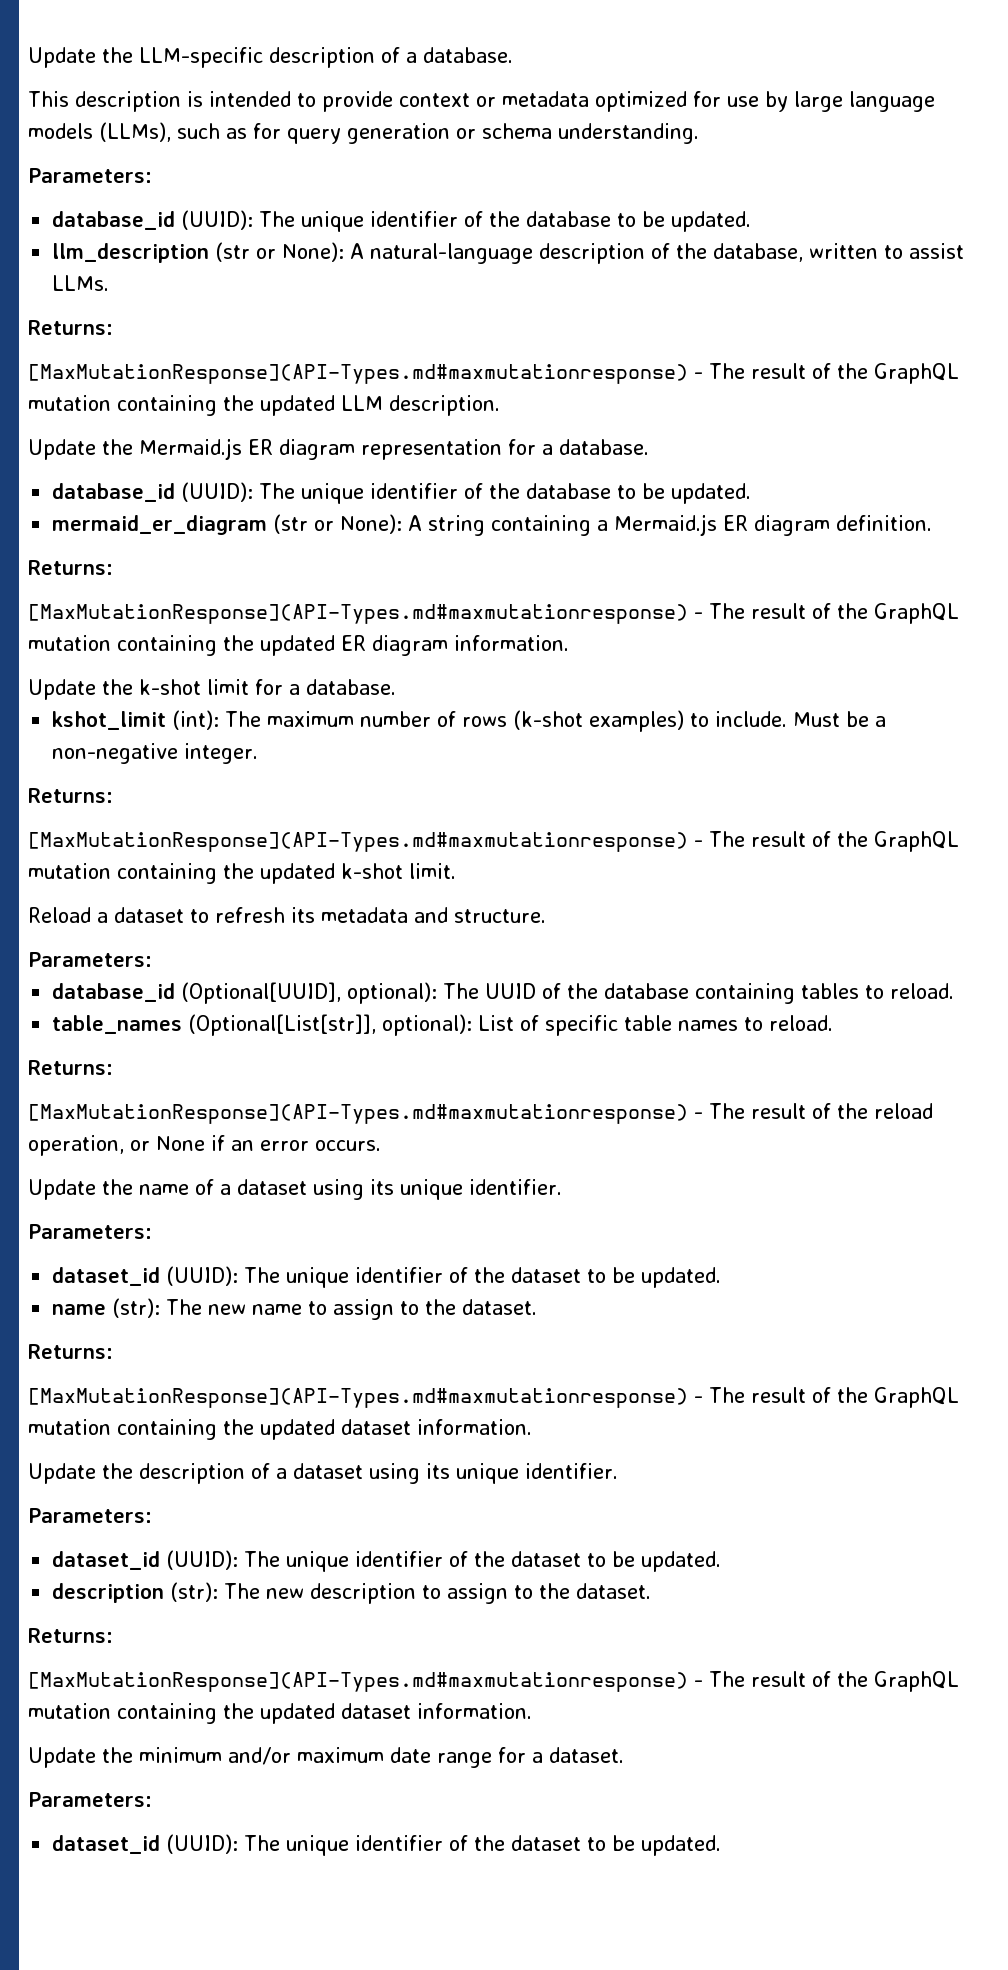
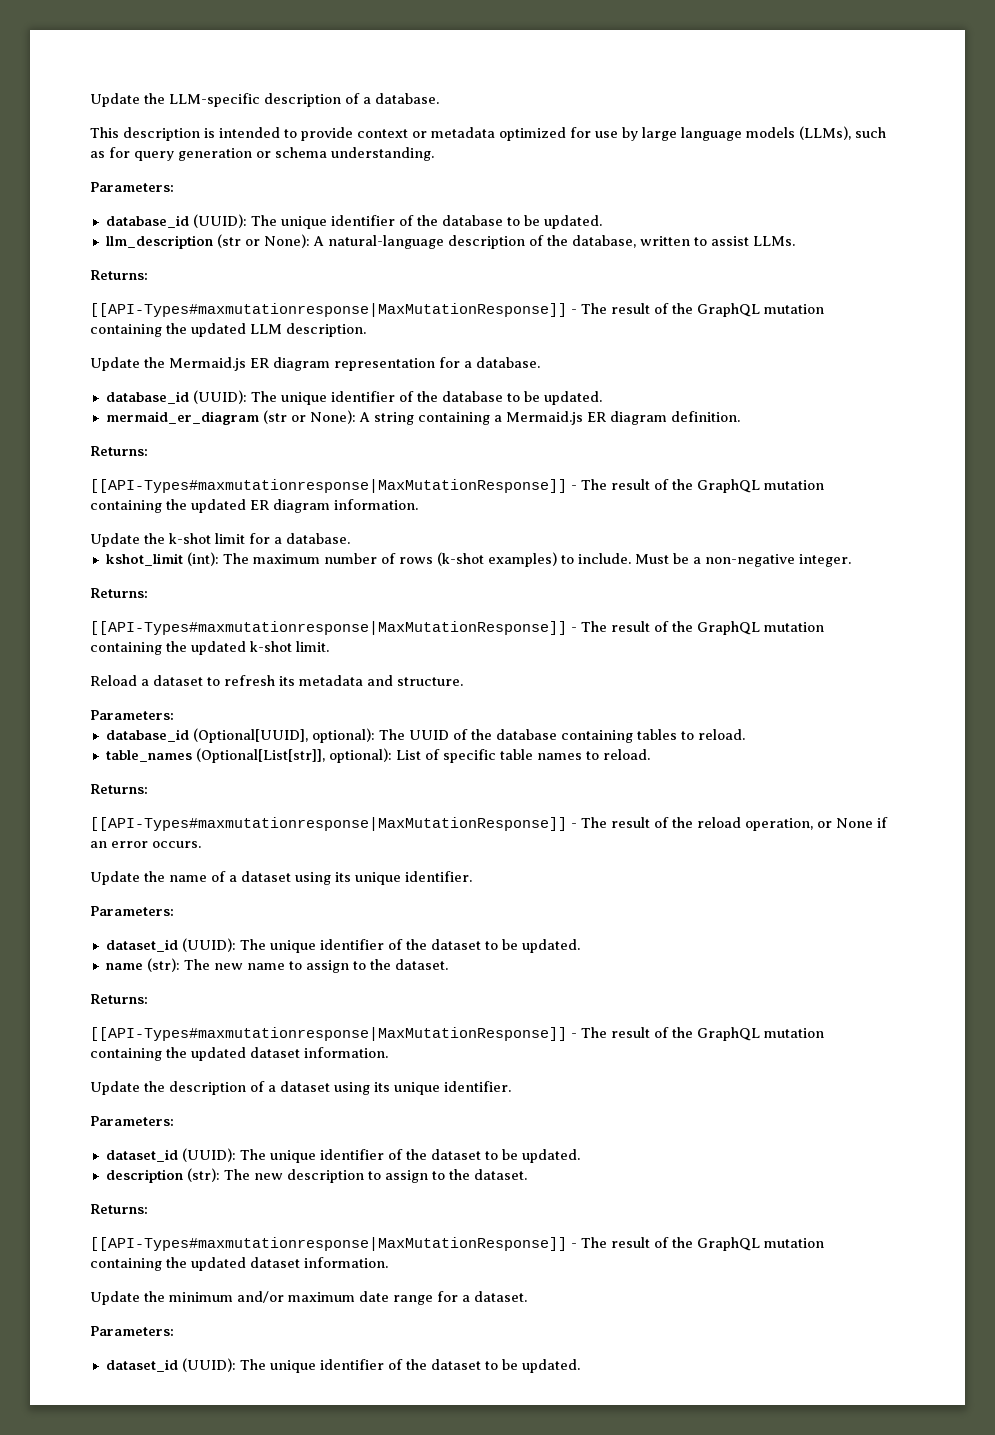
[28,364,688,384] [MaxMutationResponse](API-Types.md#maxmutationresponse) -> [90,303,567,317] [[API-Types#maxmutationresponse|MaxMutationResponse]]
[28,604,688,624] [MaxMutationResponse](API-Types.md#maxmutationresponse) -> [90,479,567,493] [[API-Types#maxmutationresponse|MaxMutationResponse]]
[28,832,688,852] [MaxMutationResponse](API-Types.md#maxmutationresponse) -> [90,621,567,635] [[API-Types#maxmutationresponse|MaxMutationResponse]]
[28,1104,688,1124] [MaxMutationResponse](API-Types.md#maxmutationresponse) -> [90,817,567,831] [[API-Types#maxmutationresponse|MaxMutationResponse]]
[28,1388,688,1408] [MaxMutationResponse](API-Types.md#maxmutationresponse) -> [90,1027,567,1041] [[API-Types#maxmutationresponse|MaxMutationResponse]]
[28,1672,688,1692] [MaxMutationResponse](API-Types.md#maxmutationresponse) -> [90,1237,567,1251] [[API-Types#maxmutationresponse|MaxMutationResponse]]

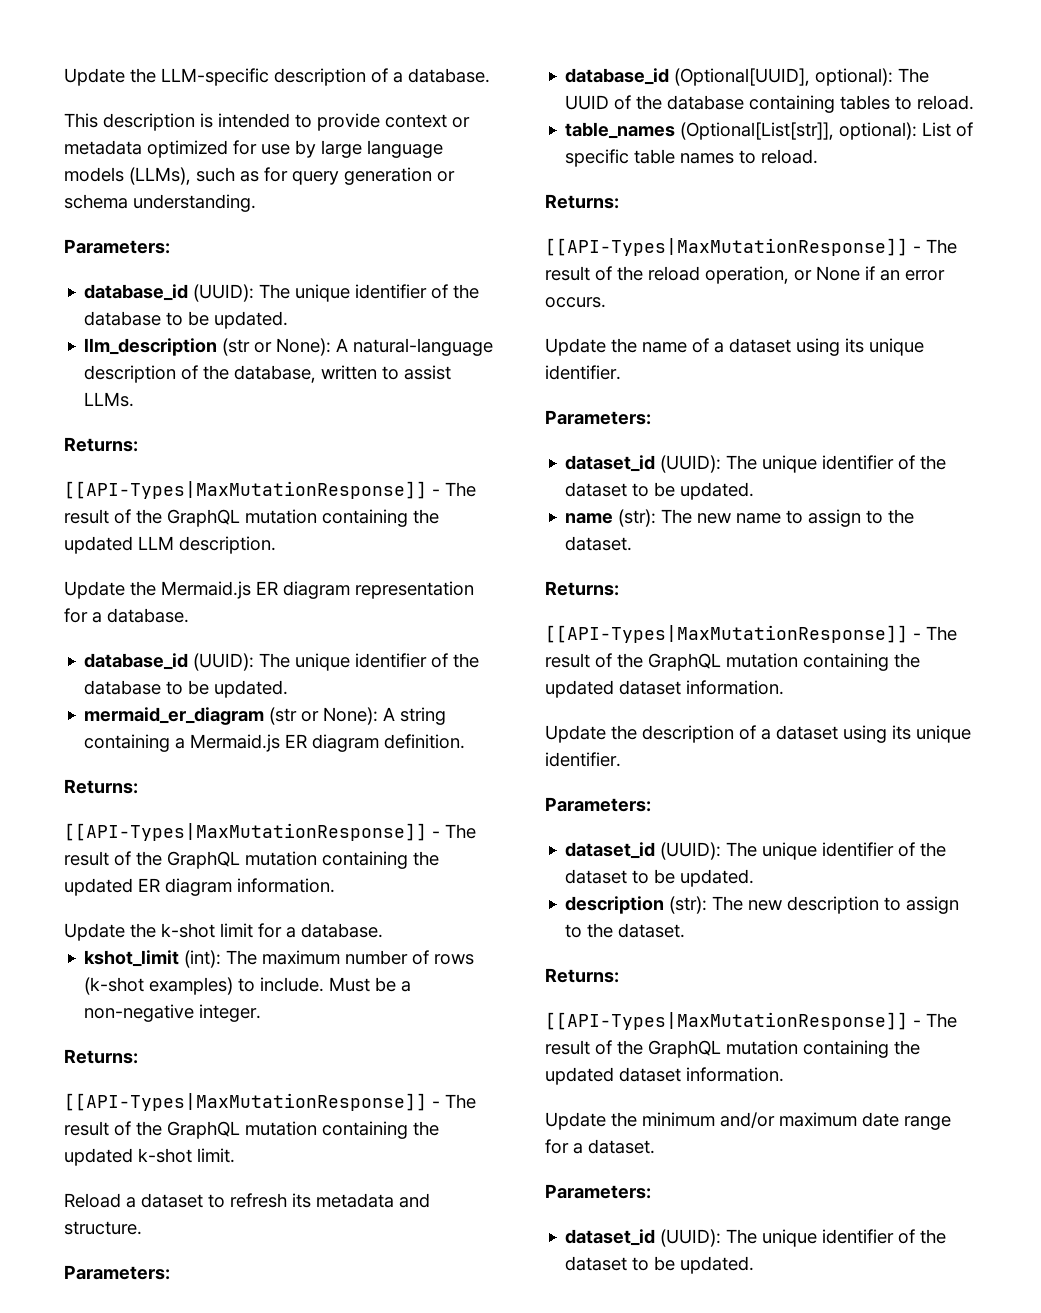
[90,303,567,317] [[API-Types#maxmutationresponse|MaxMutationResponse]] -> [64,481,427,499] [[API-Types|MaxMutationResponse]]
[90,479,567,493] [[API-Types#maxmutationresponse|MaxMutationResponse]] -> [64,823,427,841] [[API-Types|MaxMutationResponse]]
[90,621,567,635] [[API-Types#maxmutationresponse|MaxMutationResponse]] -> [64,1093,427,1111] [[API-Types|MaxMutationResponse]]
[90,817,567,831] [[API-Types#maxmutationresponse|MaxMutationResponse]] -> [545,238,908,256] [[API-Types|MaxMutationResponse]]
[90,1027,567,1041] [[API-Types#maxmutationresponse|MaxMutationResponse]] -> [545,625,908,643] [[API-Types|MaxMutationResponse]]
[90,1237,567,1251] [[API-Types#maxmutationresponse|MaxMutationResponse]] -> [545,1012,908,1030] [[API-Types|MaxMutationResponse]]

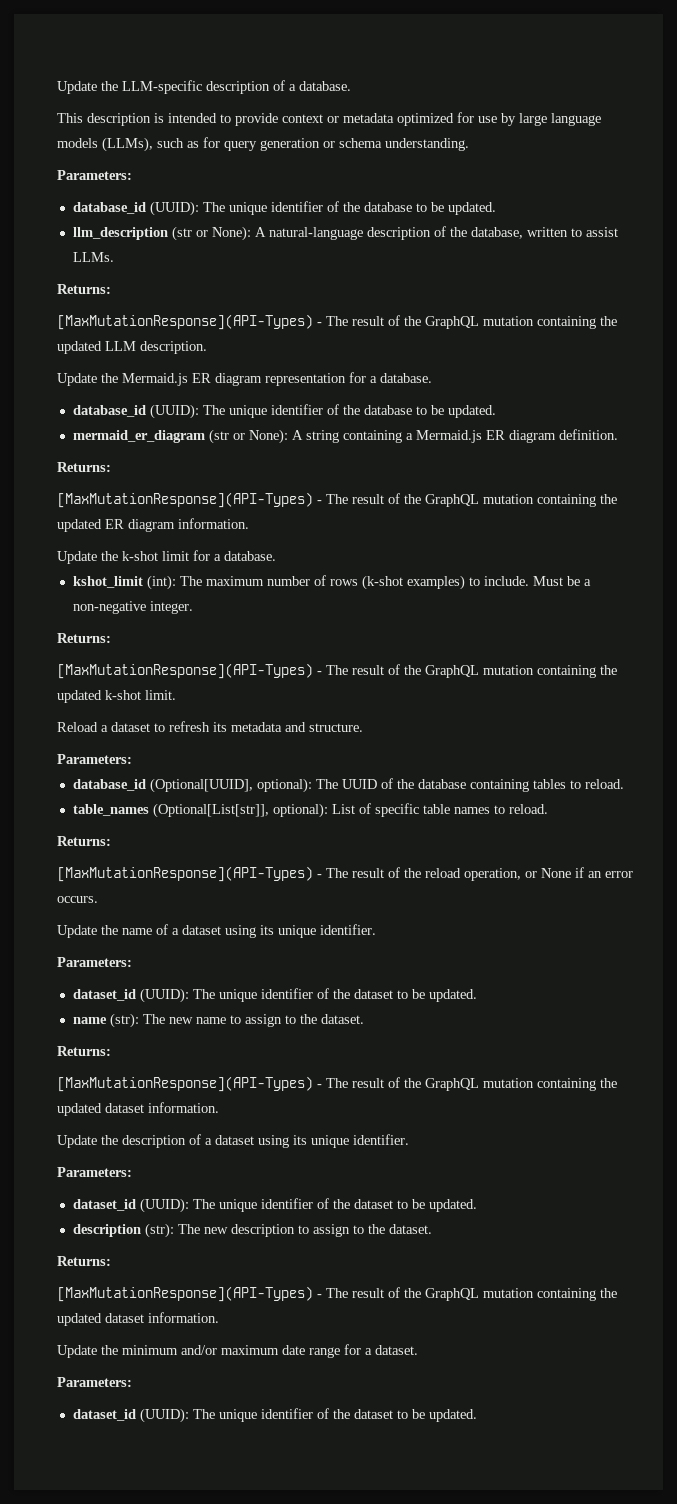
[64,481,427,499] [[API-Types|MaxMutationResponse]] -> [57,314,313,330] [MaxMutationResponse](API-Types)
[64,823,427,841] [[API-Types|MaxMutationResponse]] -> [57,492,313,508] [MaxMutationResponse](API-Types)
[64,1093,427,1111] [[API-Types|MaxMutationResponse]] -> [57,663,313,679] [MaxMutationResponse](API-Types)
[545,238,908,256] [[API-Types|MaxMutationResponse]] -> [57,866,313,882] [MaxMutationResponse](API-Types)
[545,625,908,643] [[API-Types|MaxMutationResponse]] -> [57,1076,313,1092] [MaxMutationResponse](API-Types)
[545,1012,908,1030] [[API-Types|MaxMutationResponse]] -> [57,1286,313,1302] [MaxMutationResponse](API-Types)

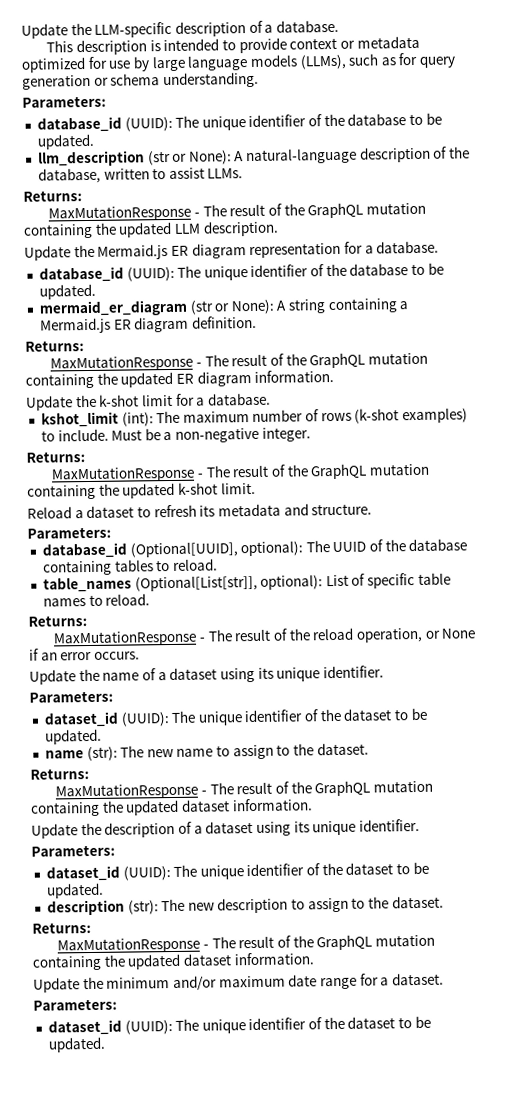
[57,314,313,330] [MaxMutationResponse](API-Types) -> [48,205,192,222] MaxMutationResponse
[57,492,313,508] [MaxMutationResponse](API-Types) -> [50,355,194,372] MaxMutationResponse
[57,663,313,679] [MaxMutationResponse](API-Types) -> [51,466,196,483] MaxMutationResponse
[57,866,313,882] [MaxMutationResponse](API-Types) -> [53,630,198,647] MaxMutationResponse
[57,1076,313,1092] [MaxMutationResponse](API-Types) -> [55,783,199,800] MaxMutationResponse
[57,1286,313,1302] [MaxMutationResponse](API-Types) -> [57,937,201,954] MaxMutationResponse

